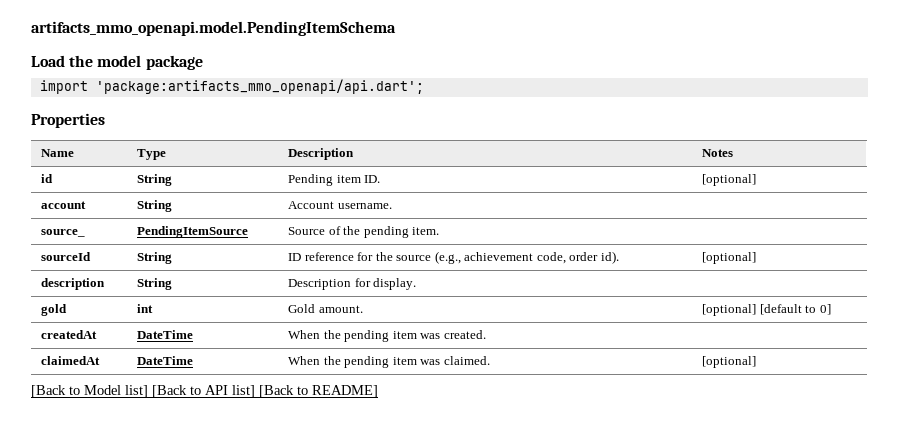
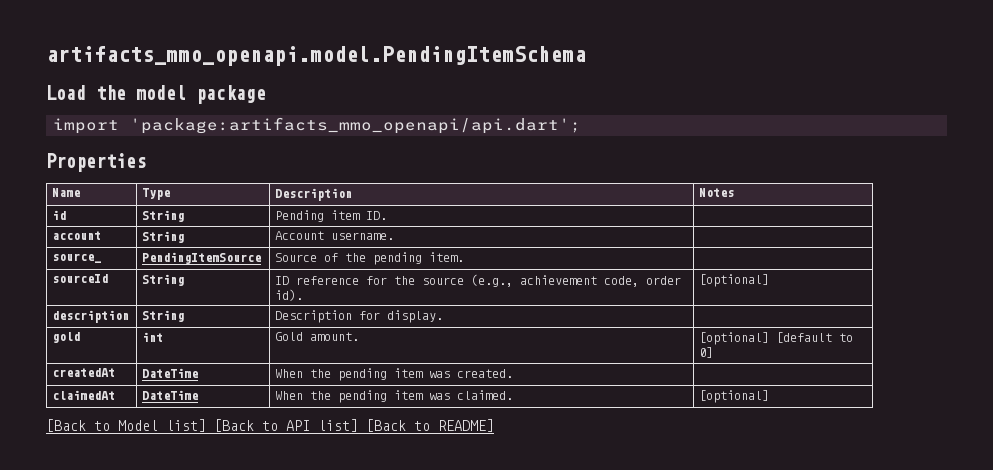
[702,174,757,186] [optional] -> (388, 215) none

